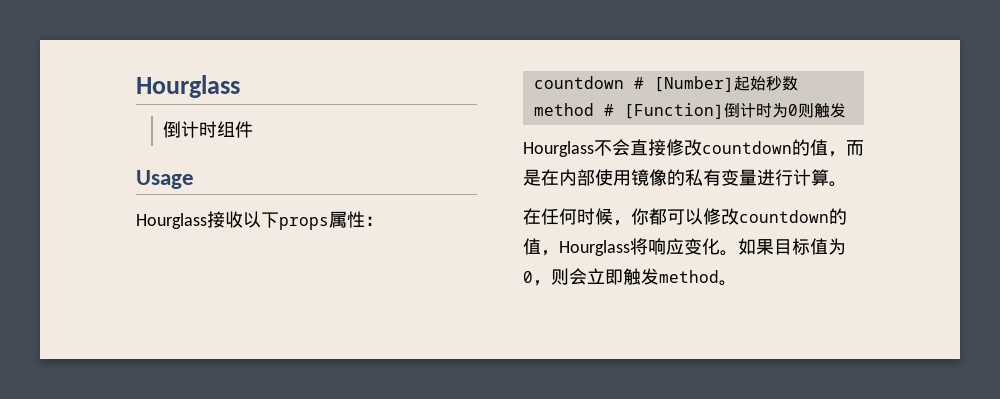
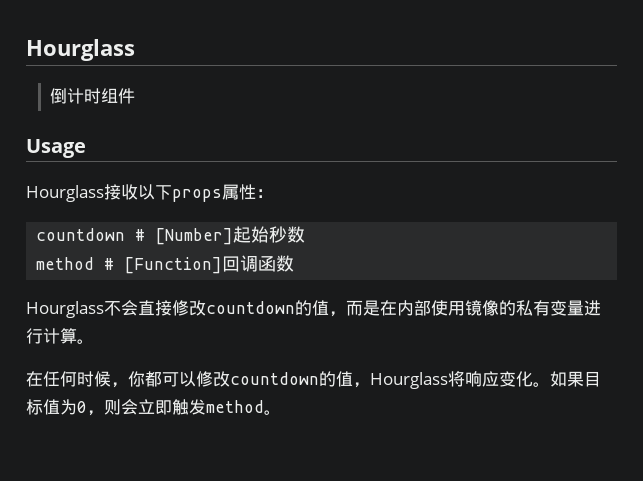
[723,103,846,118] 倒计时为0则触发 -> [222,255,295,272] 回调函数

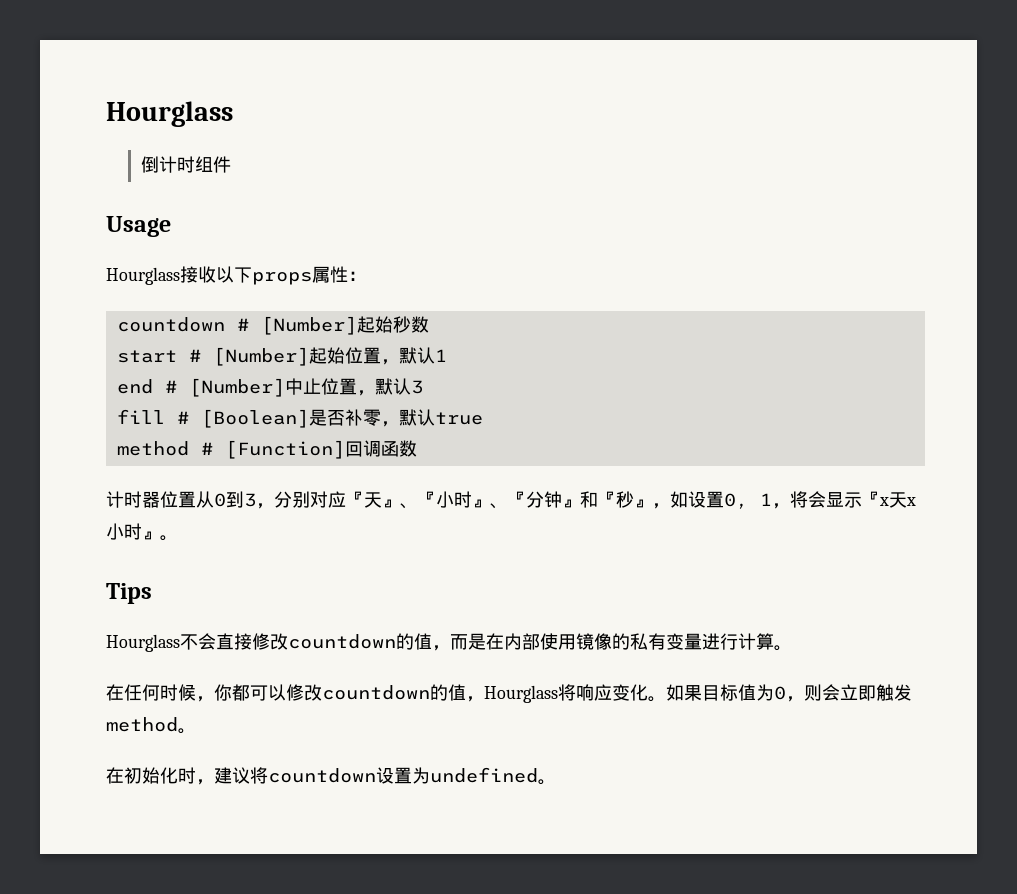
(306, 234) none -> [116,347,447,366] [116,378,423,397] [116,409,483,428] // start # [Number]起始位置，默认1 // end # [Number]中止位置，默认3 // fill # [Boolean]是否补零，默认true
(295, 263) none -> [106,491,916,509] [106,523,178,541] [106,583,152,604] // 计时器位置从0到3，分别对应『天』、『小时』、『分钟』和『秒』，如设置0, 1，将会显示『x天x小时』。 // Tips
(281, 412) none -> [106,767,556,785] // 在初始化时，建议将countdown设置为undefined。

